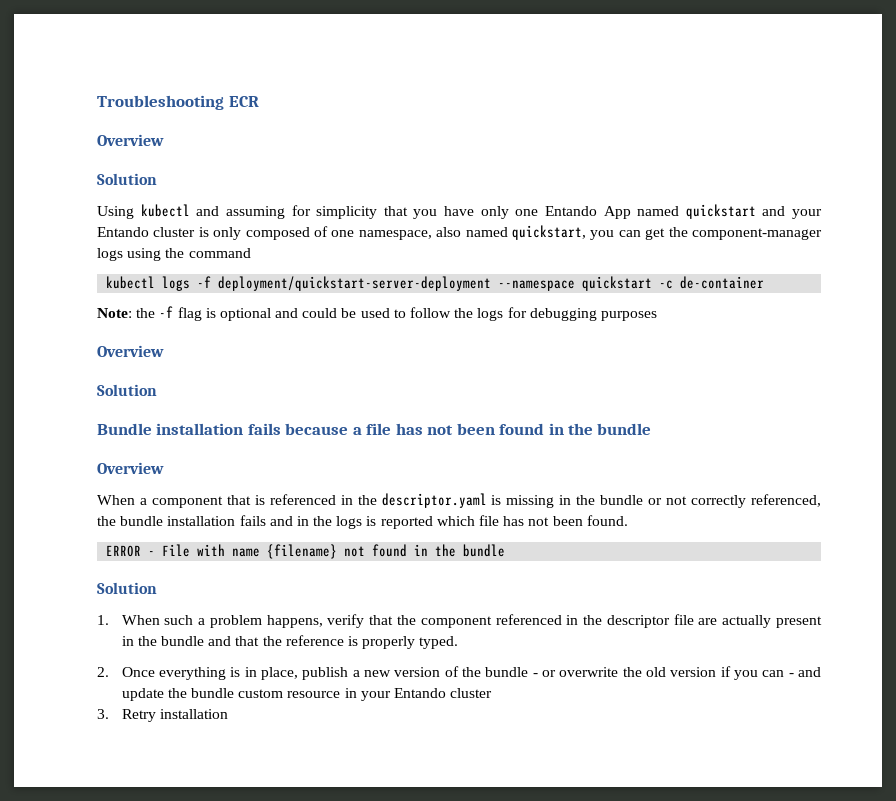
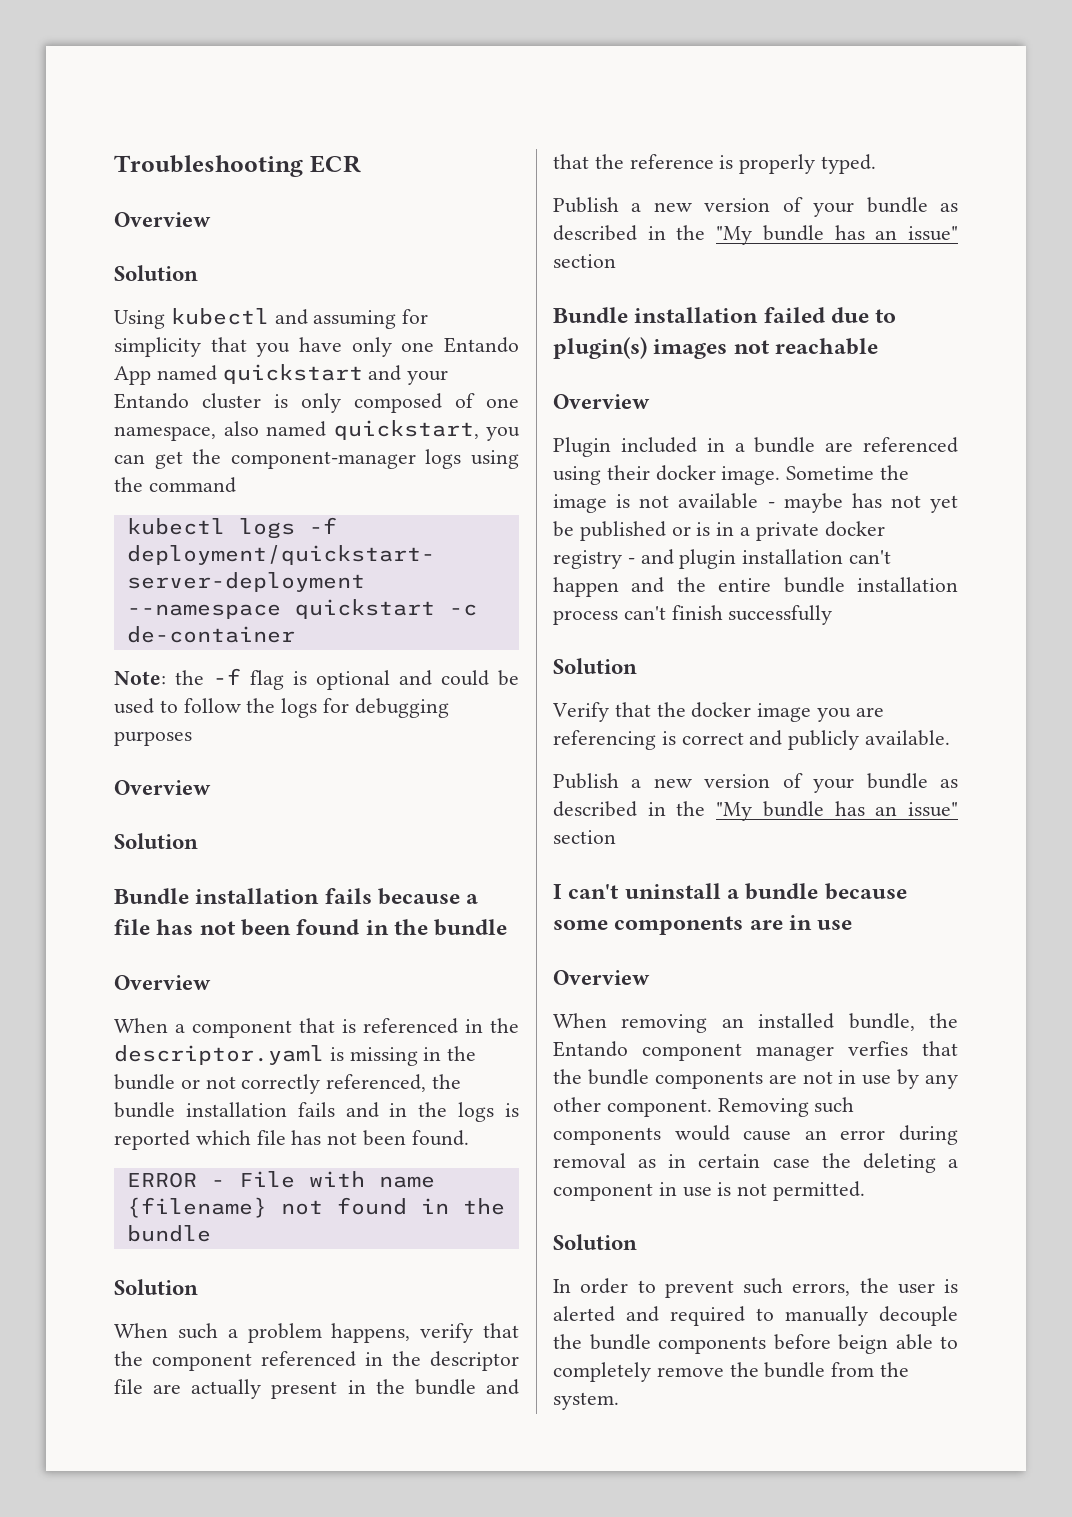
[97,615,109,625] 1. -> (198, 1287) none
[97,666,822,680] [121,688,493,701] [97,709,228,722] 2. Once everything is in place, publish a new version of the bundle - or overwrite the old version if you can - and update the bundle custom resource in your Entando cluster // 3. Retry installation -> [553,197,958,217] [553,225,958,245] [553,254,616,268] [553,307,897,323] [553,337,879,359] [553,394,650,409] [553,437,958,457] [553,465,910,485] [553,493,958,513] [553,521,885,541] [553,549,892,569] [553,577,958,597] [553,605,833,625] [553,658,637,674] [552,702,884,722] [553,730,951,750] [553,773,958,793] [553,801,958,821] [553,830,616,844] [553,883,907,900] [553,915,853,935] [553,970,650,985] [553,1013,958,1033] [553,1041,958,1061] [553,1069,958,1089] [553,1097,855,1117] [553,1125,958,1145] [553,1153,958,1173] [553,1181,866,1201] [553,1234,637,1250] [553,1278,958,1298] [553,1306,958,1326] [553,1334,958,1354] [553,1362,910,1382] [553,1392,619,1410] Publish a new version of your bundle as described in the "My bundle has an issue" section // Bundle installation failed due to plugin(s) images not reachable // Overview // Plugin included in a bundle are referenced using their docker image. Sometime the image is not available - maybe has not yet be published or is in a private docker registry - and plugin installation can't happen and the entire bundle installation process can't finish successfully // Solution // Verify that the docker image you are referencing is correct and publicly available. // Publish a new version of your bundle as described in the "My bundle has an issue" section // I can't uninstall a bundle because some components are in use // Overview // When removing an installed bundle, the Entando component manager verfies that the bundle components are not in use by any other component. Removing such components would cause an error during removal as in certain case the deleting a component in use is not permitted. // Solution // In order to prevent such errors, the user is alerted and required to manually decouple the bundle components before beign able to completely remove the bundle from the system.

